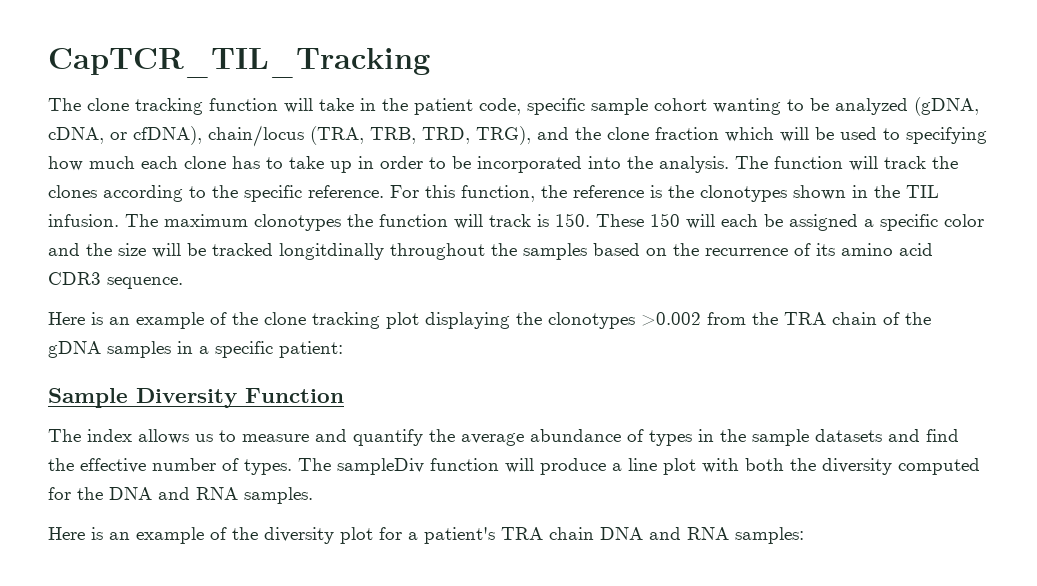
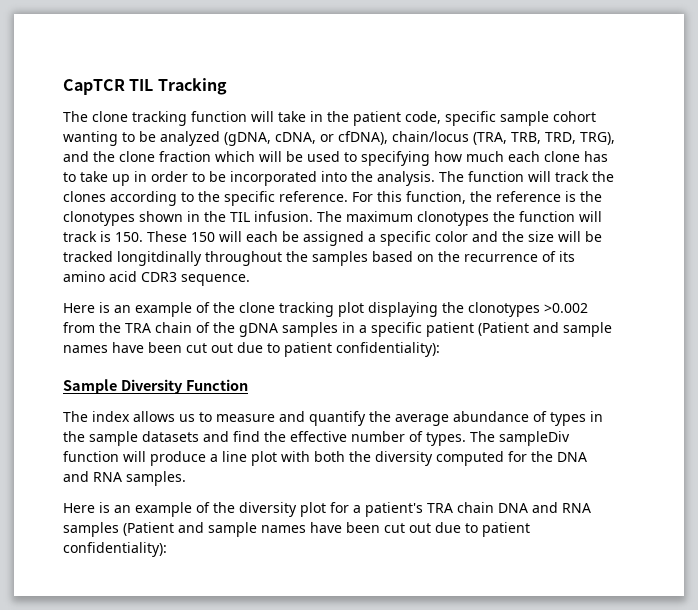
[48,48,430,78] CapTCR_TIL_Tracking -> [63,78,227,95] CapTCR TIL Tracking
[279,341,343,358] patient: -> [426,322,612,337] [63,342,440,357] patient (Patient and sample names have been cut out due to patient confidentiality):
[735,527,804,544] samples: -> [63,522,530,537] [63,542,167,557] samples (Patient and sample names have been cut out due to patient confidentiality):

